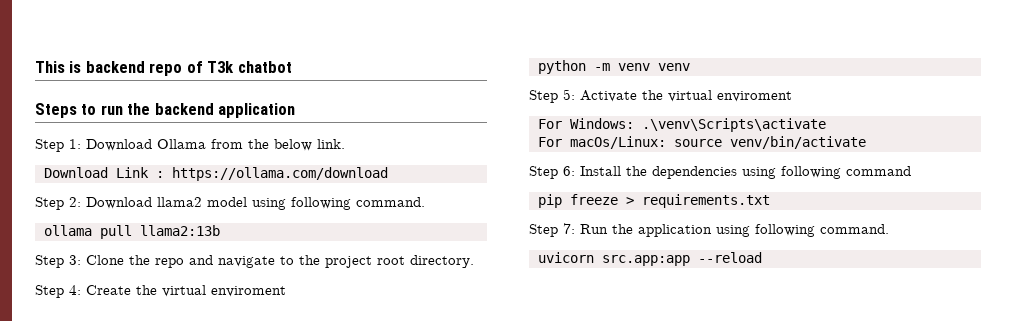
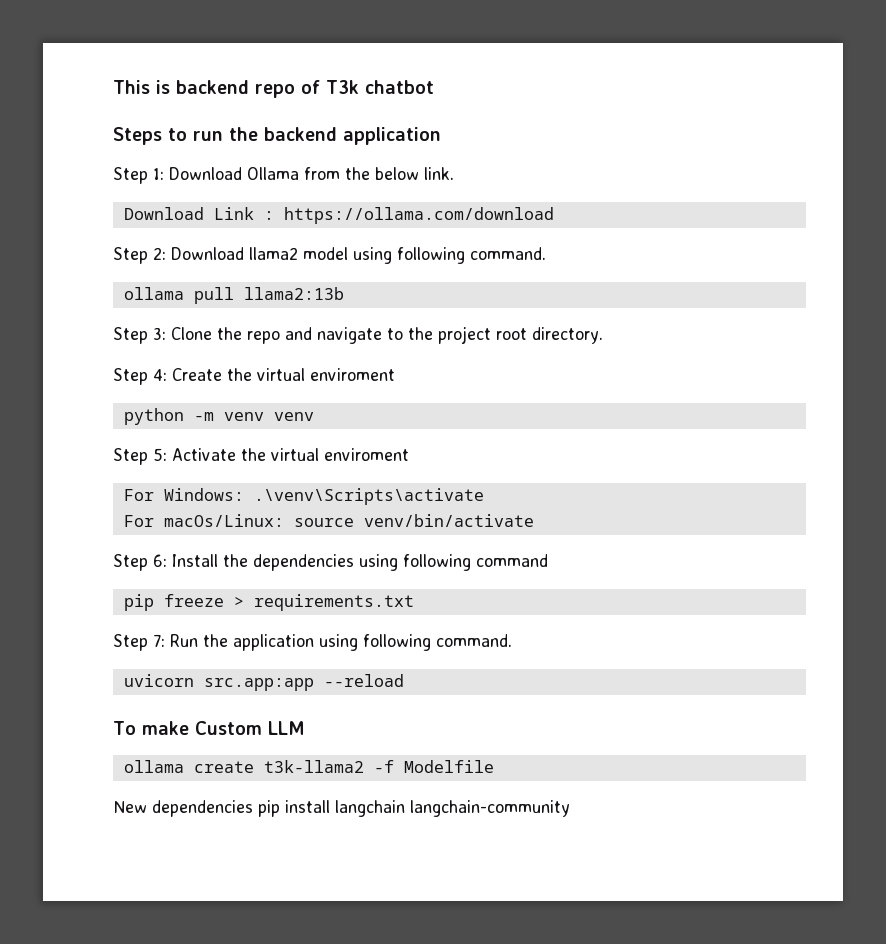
(762, 257) none -> [113,721,305,735] [123,760,494,773] [113,800,570,817] // To make Custom LLM // ollama create t3k-llama2 -f Modelfile // New dependencies pip install langchain langchain-community

